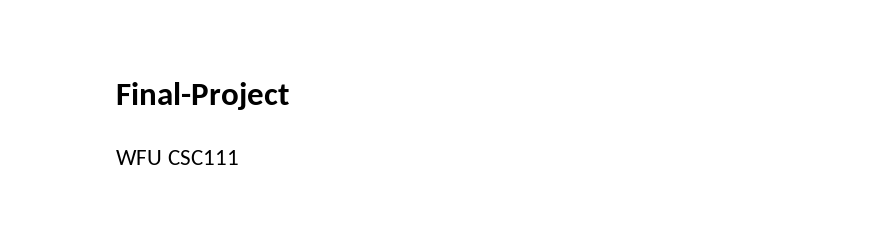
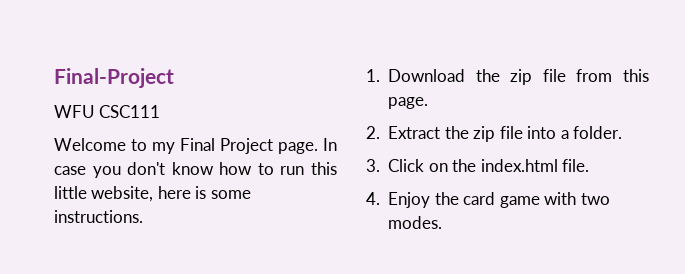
(240, 157) none -> [54,138,337,154] [54,162,338,178] [54,186,251,202] [54,210,143,223] [366,69,649,85] [388,97,429,109] [366,126,622,142] [366,159,590,172] [366,192,610,208] [388,216,443,229] // Welcome to my Final Project page. In case you don't know how to run this little website, here is some instructions. // 1. Download the zip file from this page. // 2. Extract the zip file into a folder. // 3. Click on the index.html file. // 4. Enjoy the card game with two modes.

